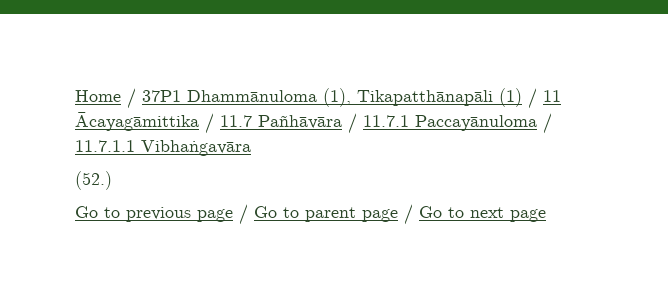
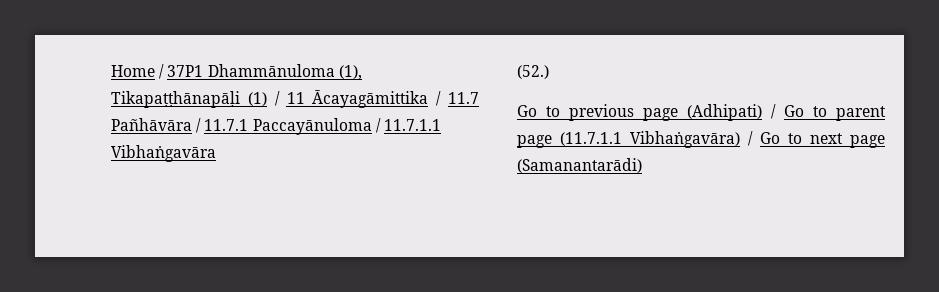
(233, 215) none -> [687,104,762,121] (Adhipati)
(398, 215) none -> [560,131,740,148] (11.7.1.1 Vibhaṅgavāra)
(546, 215) none -> [517,158,642,173] (Samanantarādi)

